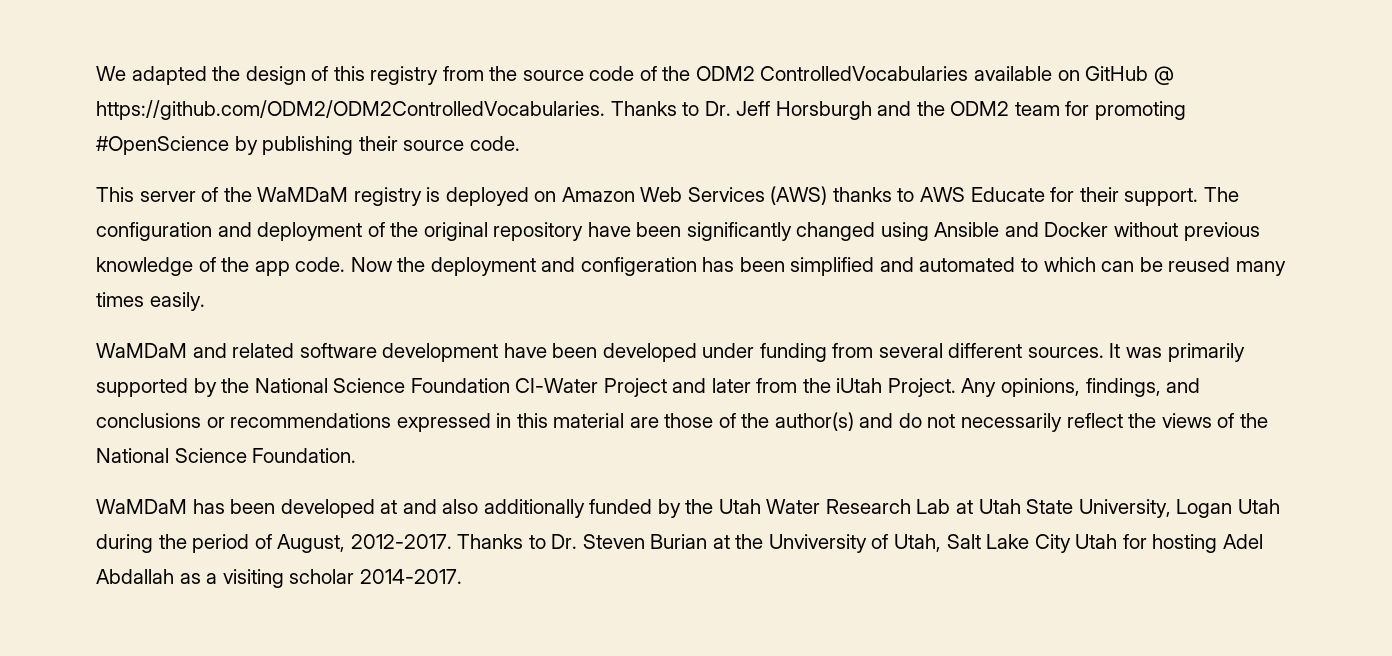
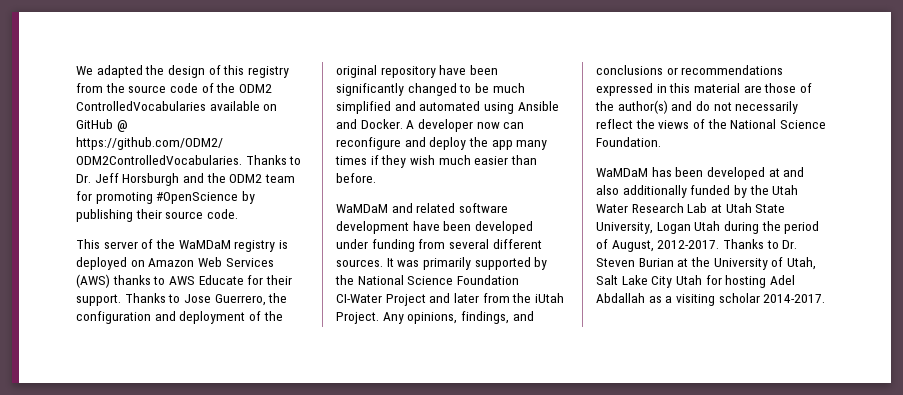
[1203,187,1239,202] The -> [124,293,288,306] Thanks to Jose Guerrero, the
[880,222,1260,241] [96,257,1286,276] [96,292,205,311] using Ansible and Docker without previous knowledge of the app code. Now the deployment and configeration has been simplified and automated to which can be reused many times easily. -> [459,83,525,93] [336,101,559,114] [336,119,525,132] [336,137,548,150] [335,155,537,168] [336,173,376,183] to be much simplified and automated using Ansible and Docker. A developer now can reconfigure and deploy the app many times if they wish much easier than before.
[768,534,867,553] Unviversity -> [713,258,768,270] University

